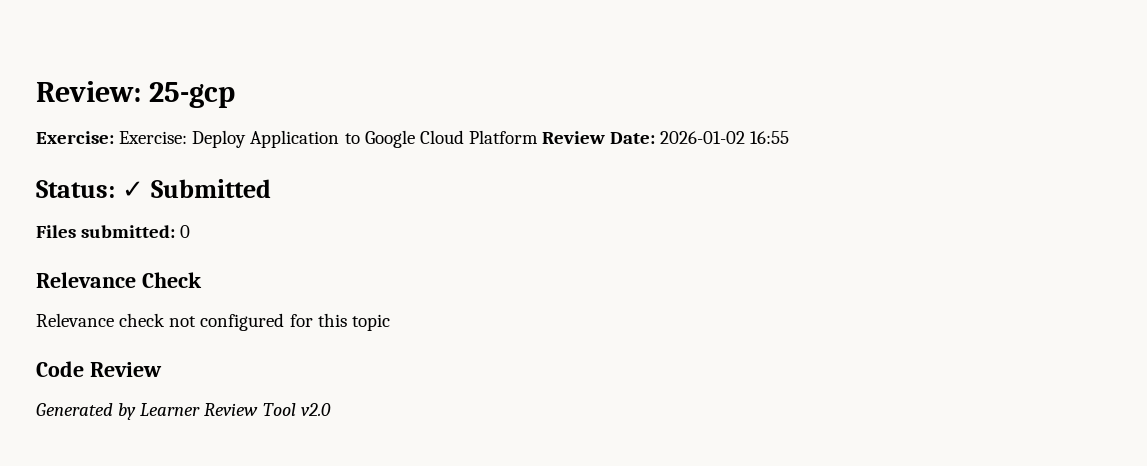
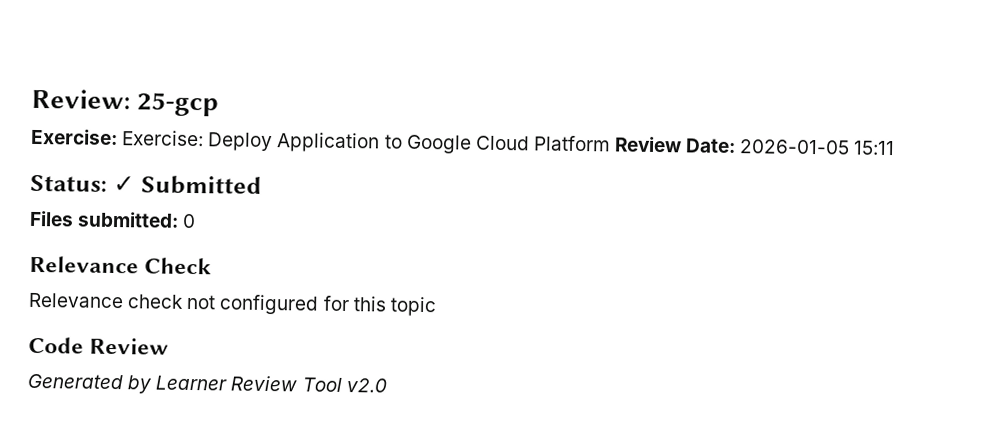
[660,131,790,144] 2026-01-02 16:55 -> [739,139,896,156] 2026-01-05 15:11

